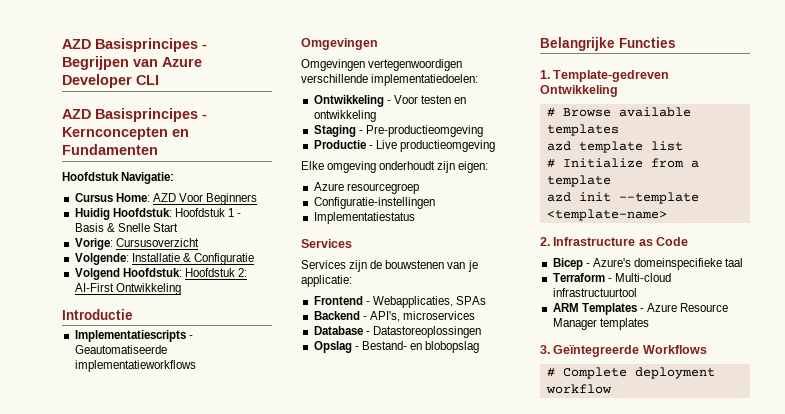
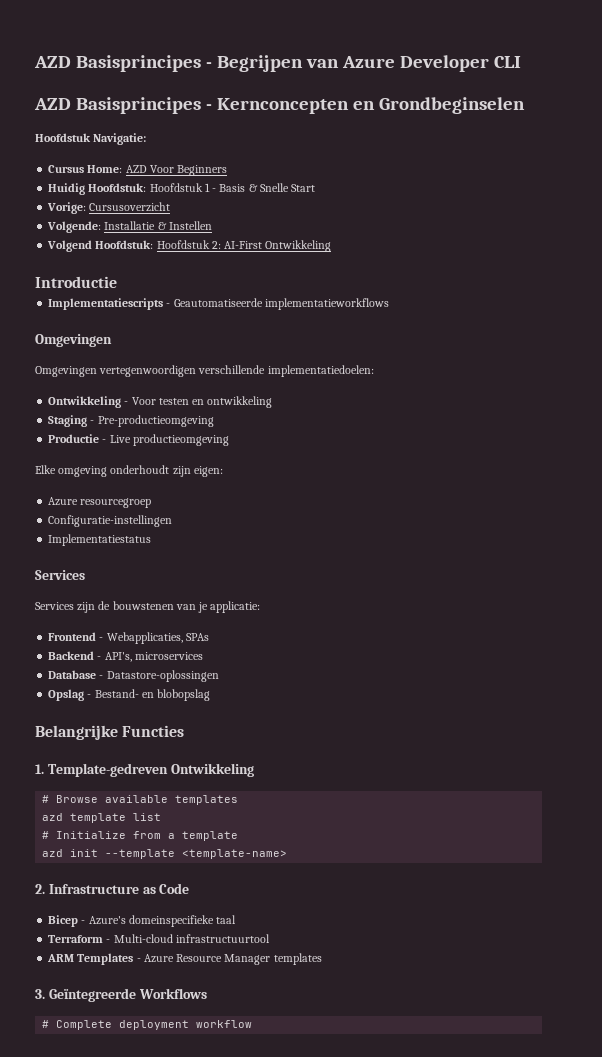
[62,144,158,155] Fundamenten -> [378,97,525,114] Grondbeginselen
[193,253,254,265] Configuratie -> [168,221,212,230] Instellen
[372,326,481,338] Datastoreoplossingen -> [106,670,219,682] Datastore-oplossingen

